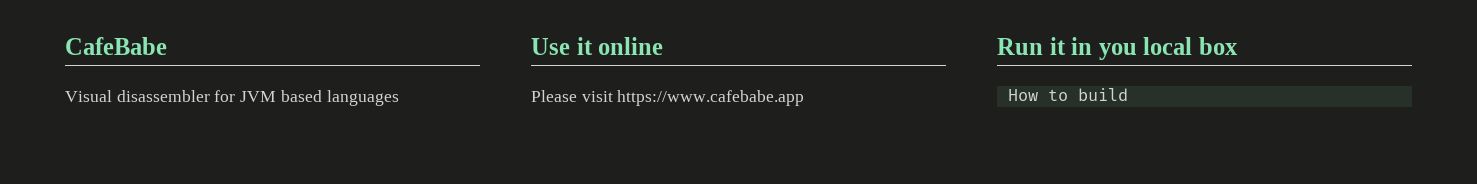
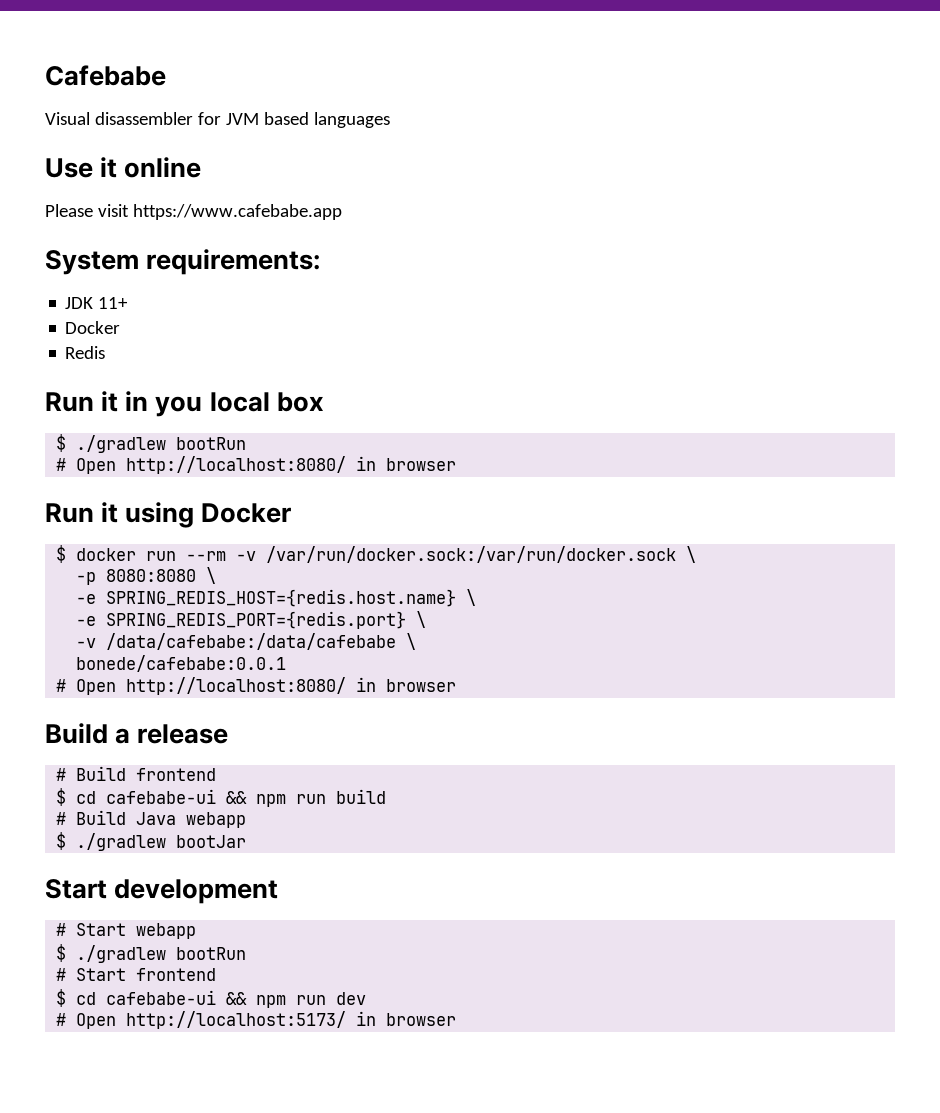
[65,37,167,55] CafeBabe -> [45,65,166,86] Cafebabe
(805, 98) none -> [45,249,321,275] [65,297,129,309] [65,321,121,334] [65,346,106,359] // System requirements: // JDK 11+ // Docker // Redis
[1007,88,1128,101] How to build -> [56,434,247,453] [56,456,457,474] [45,502,292,528] [56,545,697,563] [76,567,217,585] [76,589,477,607] [76,611,427,629] [76,633,417,650] [76,655,287,672] [56,677,457,695] [45,723,229,744] [56,766,217,781] [56,788,387,807] [56,810,247,828] [56,832,247,851] [45,879,279,904] [56,923,197,939] [56,944,247,963] [56,968,217,981] [56,989,367,1008] [56,1011,457,1029] $ ./gradlew bootRun // # Open http://localhost:8080/ in browser // Run it using Docker // $ docker run --rm -v /var/run/docker.sock:/var/run/docker.sock \ // -p 8080:8080 \ // -e SPRING_REDIS_HOST={redis.host.name} \ // -e SPRING_REDIS_PORT={redis.port} \ // -v /data/cafebabe:/data/cafebabe \ // bonede/cafebabe:0.0.1 // # Open http://localhost:8080/ in browser // Build a release // # Build frontend // $ cd cafebabe-ui && npm run build // # Build Java webapp // $ ./gradlew bootJar // Start development // # Start webapp // $ ./gradlew bootRun // # Start frontend // $ cd cafebabe-ui && npm run dev // # Open http://localhost:5173/ in browser

